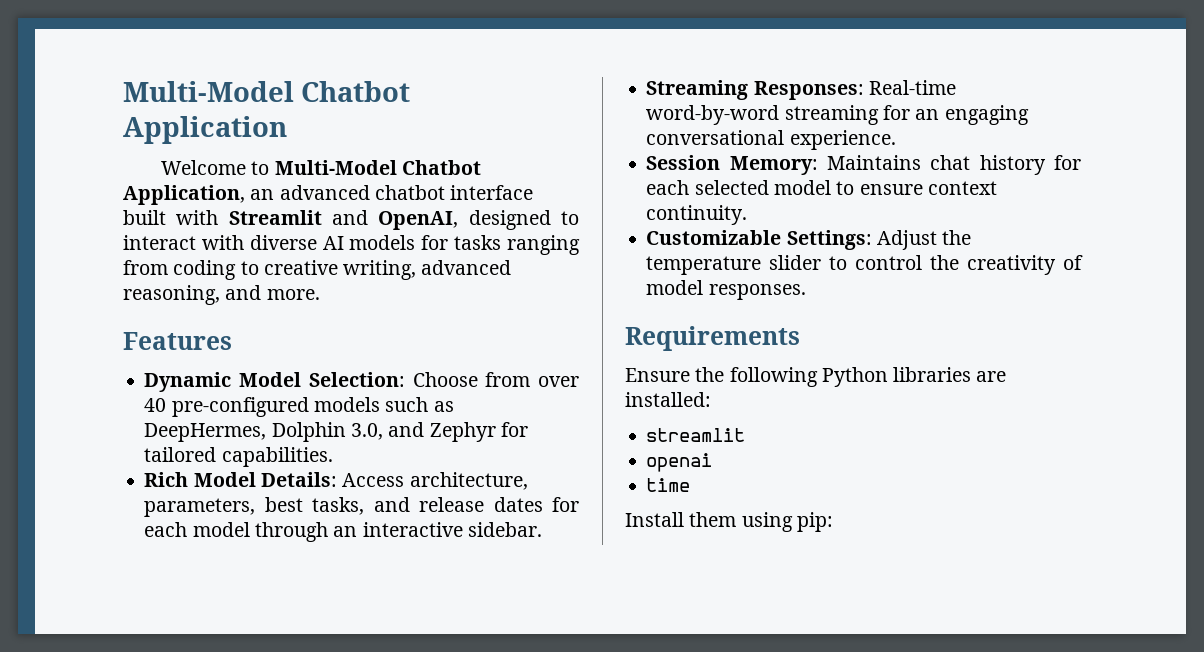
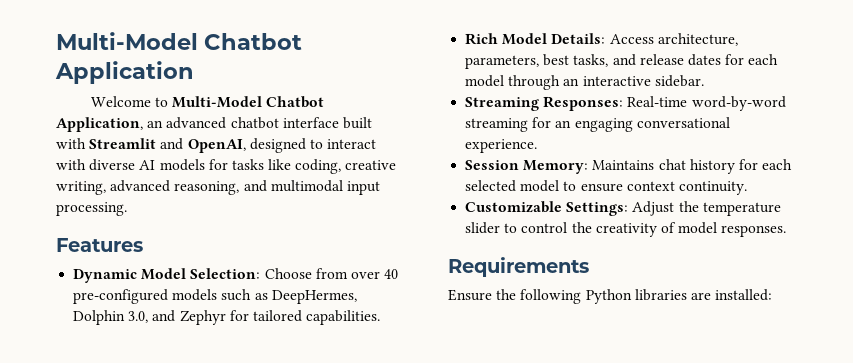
[506,235,580,255] [123,260,259,280] ranging from coding to -> [268,159,342,174] like coding,
[266,289,320,300] more. -> [270,180,380,195] [56,202,127,216] multimodal input processing.
[646,428,746,442] [646,453,713,472] [646,478,691,492] [625,512,833,532] // streamlit // openai // time // Install them using pip: -> (773, 295) none

